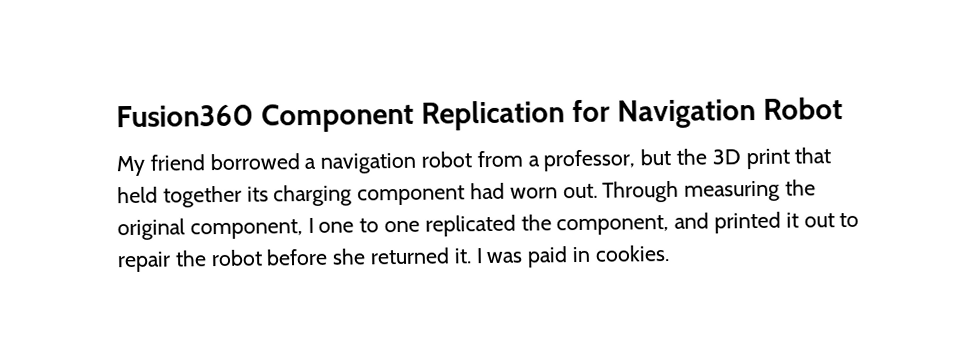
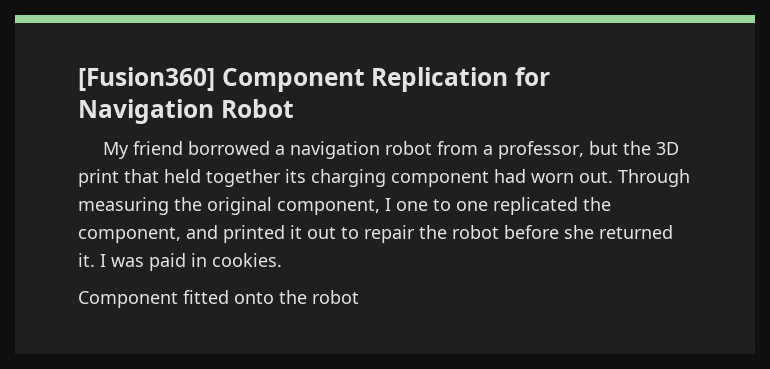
[116,104,254,128] Fusion360 -> [78,67,215,92] [Fusion360]
(670, 253) none -> [78,290,359,308] // Component fitted onto the robot

